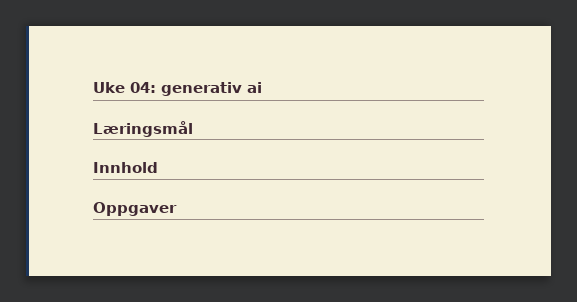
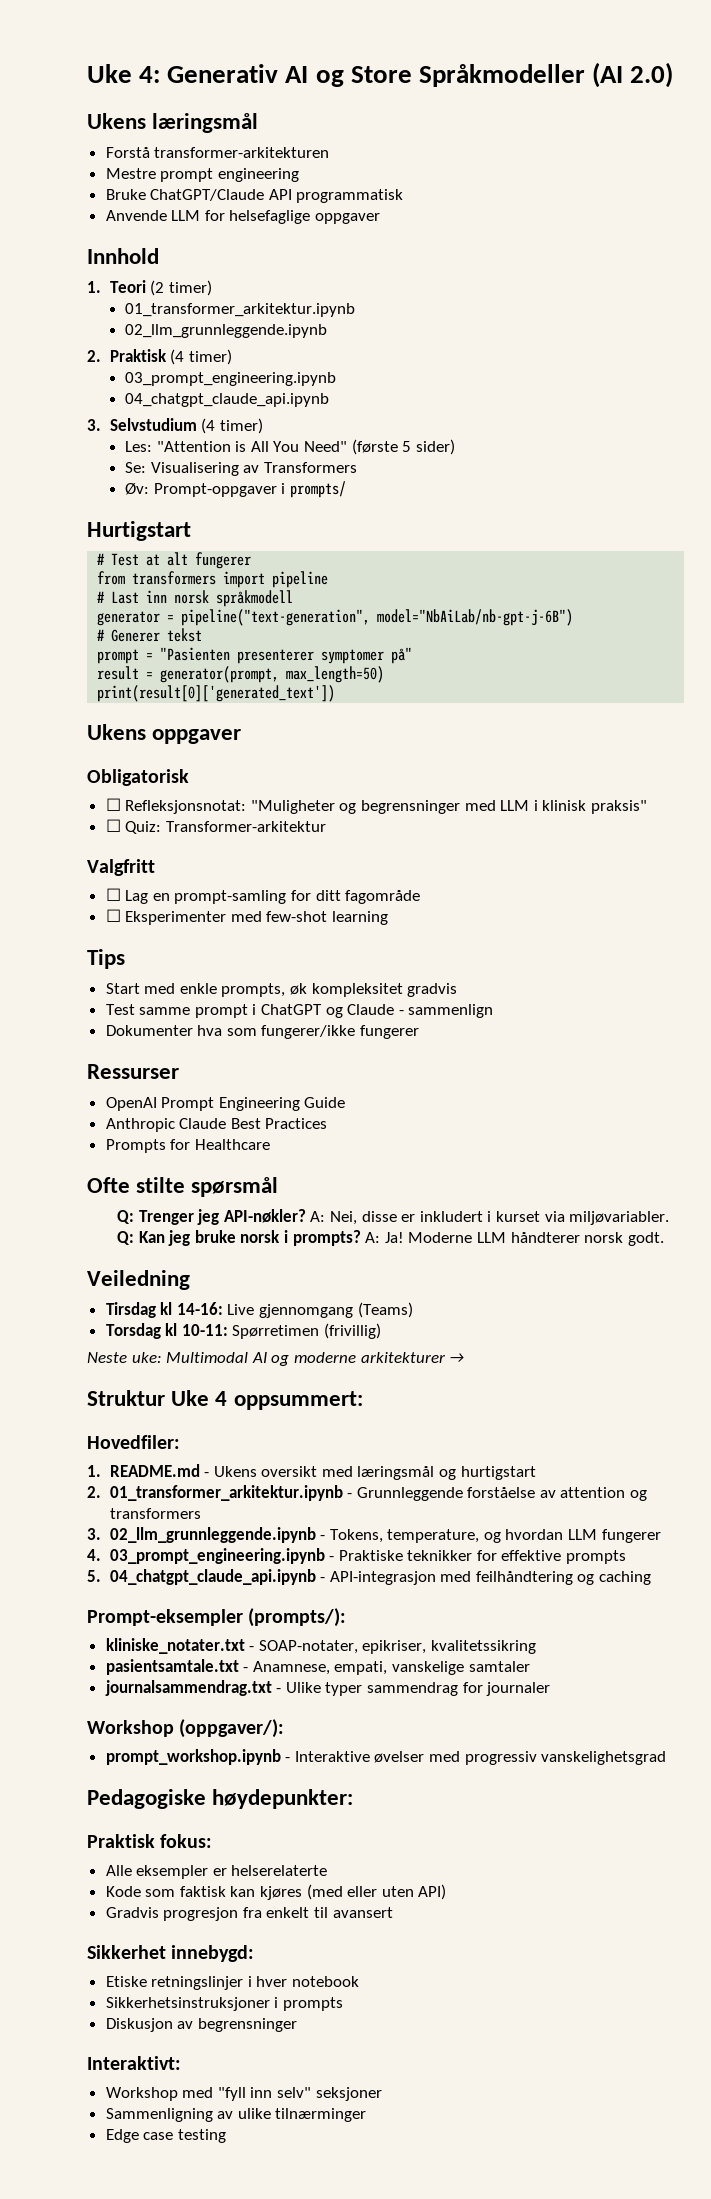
[93,82,262,96] [93,121,193,137] [93,162,158,173] [93,202,177,216] Uke 04: generativ ai // Læringsmål // Innhold // Oppgaver -> [87,62,674,88] [87,113,259,133] [105,147,330,158] [105,168,299,182] [105,189,404,203] [105,210,381,224] [87,248,159,264] [87,280,212,296] [125,303,356,317] [125,324,328,338] [87,349,232,365] [125,372,337,386] [125,393,330,407] [87,418,263,434] [125,439,455,455] [125,462,357,476] [125,481,346,498] [87,521,191,541] [97,552,252,569] [97,571,329,588] [97,590,294,607] [97,609,574,626] [97,628,203,642] [97,647,413,664] [97,666,385,683] [97,685,336,702] [87,724,242,744] [87,769,189,786] [105,798,648,814] [105,819,326,834] [87,859,155,876] [105,888,421,904] [105,909,389,925] [87,949,125,969] [105,983,458,997] [105,1004,494,1018] [105,1025,420,1039] [87,1064,179,1079] [105,1097,346,1111] [105,1118,328,1132] [105,1139,270,1153] [87,1177,279,1197] [117,1209,670,1225] [117,1230,664,1246] [87,1270,190,1290] [105,1302,413,1318] [105,1323,382,1339] [87,1352,465,1366] [87,1390,363,1410] [87,1435,180,1449] [87,1464,536,1480] [87,1485,648,1501] [109,1508,201,1519] [87,1527,661,1543] [87,1548,627,1564] [87,1569,652,1585] [87,1608,347,1627] [105,1638,537,1654] [105,1659,530,1675] [104,1680,551,1696] [87,1719,285,1738] [105,1749,667,1765] [87,1789,354,1809] [87,1834,213,1848] [105,1865,328,1879] [105,1884,447,1900] [105,1907,393,1921] [87,1945,255,1962] [105,1976,360,1990] [105,1997,343,2011] [105,2018,297,2032] [87,2056,181,2070] [105,2087,382,2101] [105,2108,367,2122] [105,2129,226,2143] Uke 4: Generativ AI og Store Språkmodeller (AI 2.0) // Ukens læringsmål // Forstå transformer-arkitekturen // Mestre prompt engineering // Bruke ChatGPT/Claude API programmatisk // Anvende LLM for helsefaglige oppgaver // Innhold // 1. Teori (2 timer) // 01_transformer_arkitektur.ipynb // 02_llm_grunnleggende.ipynb // 2. Praktisk (4 timer) // 03_prompt_engineering.ipynb // 04_chatgpt_claude_api.ipynb // 3. Selvstudium (4 timer) // Les: "Attention is All You Need" (første 5 sider) // Se: Visualisering av Transformers // Øv: Prompt-oppgaver i prompts/ // Hurtigstart // # Test at alt fungerer // from transformers import pipeline // # Last inn norsk språkmodell // generator = pipeline("text-generation", model="NbAiLab/nb-gpt-j-6B") // # Generer tekst // prompt = "Pasienten presenterer symptomer på" // result = generator(prompt, max_length=50) // print(result[0]['generated_text']) // Ukens oppgaver // Obligatorisk // ☐ Refleksjonsnotat: "Muligheter og begrensninger med LLM i klinisk praksis" // ☐ Quiz: Transformer-arkitektur // Valgfritt // ☐ Lag en prompt-samling for ditt fagområde // ☐ Eksperimenter med few-shot learning // Tips // Start med enkle prompts, øk kompleksitet gradvis // Test samme prompt i ChatGPT og Claude - sammenlign // Dokumenter hva som fungerer/ikke fungerer // Ressurser // OpenAI Prompt Engineering Guide // Anthropic Claude Best Practices // Prompts for Healthcare // Ofte stilte spørsmål // Q: Trenger jeg API-nøkler? A: Nei, disse er inkludert i kurset via miljøvariabler. // Q: Kan jeg bruke norsk i prompts? A: Ja! Moderne LLM håndterer norsk godt. // Veiledning // Tirsdag kl 14-16: Live gjennomgang (Teams) // Torsdag kl 10-11: Spørretimen (frivillig) // Neste uke: Multimodal AI og moderne arkitekturer → // Struktur Uke 4 oppsummert: // Hovedfiler: // 1. README.md - Ukens oversikt med læringsmål og hurtigstart // 2. 01_transformer_arkitektur.ipynb - Grunnleggende forståelse av attention og transformers // 3. 02_llm_grunnleggende.ipynb - Tokens, temperature, og hvordan LLM fungerer // 4. 03_prompt_engineering.ipynb - Praktiske teknikker for effektive prompts // 5. 04_chatgpt_claude_api.ipynb - API-integrasjon med feilhåndtering og caching // Prompt-eksempler (prompts/): // kliniske_notater.txt - SOAP-notater, epikriser, kvalitetssikring // pasientsamtale.txt - Anamnese, empati, vanskelige samtaler // journalsammendrag.txt - Ulike typer sammendrag for journaler // Workshop (oppgaver/): // prompt_workshop.ipynb - Interaktive øvelser med progressiv vanskelighetsgrad // Pedagogiske høydepunkter: // Praktisk fokus: // Alle eksempler er helserelaterte // Kode som faktisk kan kjøres (med eller uten API) // Gradvis progresjon fra enkelt til avansert // Sikkerhet innebygd: // Etiske retningslinjer i hver notebook // Sikkerhetsinstruksjoner i prompts // Diskusjon av begrensninger // Interaktivt: // Workshop med "fyll inn selv" seksjoner // Sammenligning av ulike tilnærminger // Edge case testing

